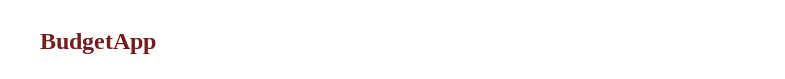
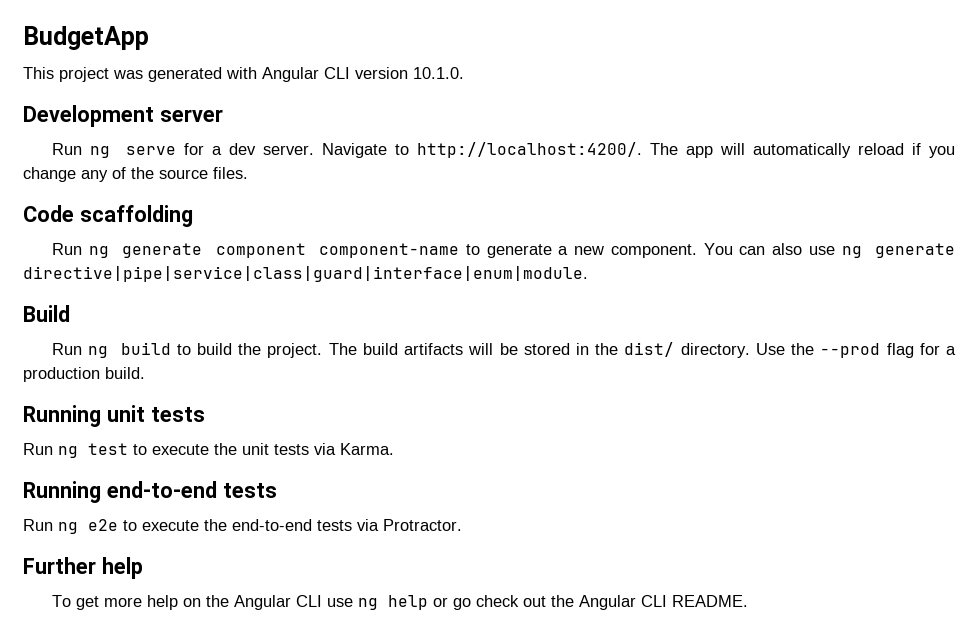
(156, 43) none -> [23,67,464,82] [23,105,223,127] [51,142,955,158] [23,167,248,182] [23,205,193,227] [51,243,955,258] [23,266,588,282] [23,305,70,322] [51,342,957,358] [23,367,145,382] [23,405,205,427] [23,443,394,458] [23,481,277,503] [23,519,462,534] [23,557,143,579] [51,595,748,610] // This project was generated with Angular CLI version 10.1.0. // Development server // Run ng serve for a dev server. Navigate to http://localhost:4200/. The app will automatically reload if you change any of the source files. // Code scaffolding // Run ng generate component component-name to generate a new component. You can also use ng generate directive|pipe|service|class|guard|interface|enum|module. // Build // Run ng build to build the project. The build artifacts will be stored in the dist/ directory. Use the --prod flag for a production build. // Running unit tests // Run ng test to execute the unit tests via Karma. // Running end-to-end tests // Run ng e2e to execute the end-to-end tests via Protractor. // Further help // To get more help on the Angular CLI use ng help or go check out the Angular CLI README.

